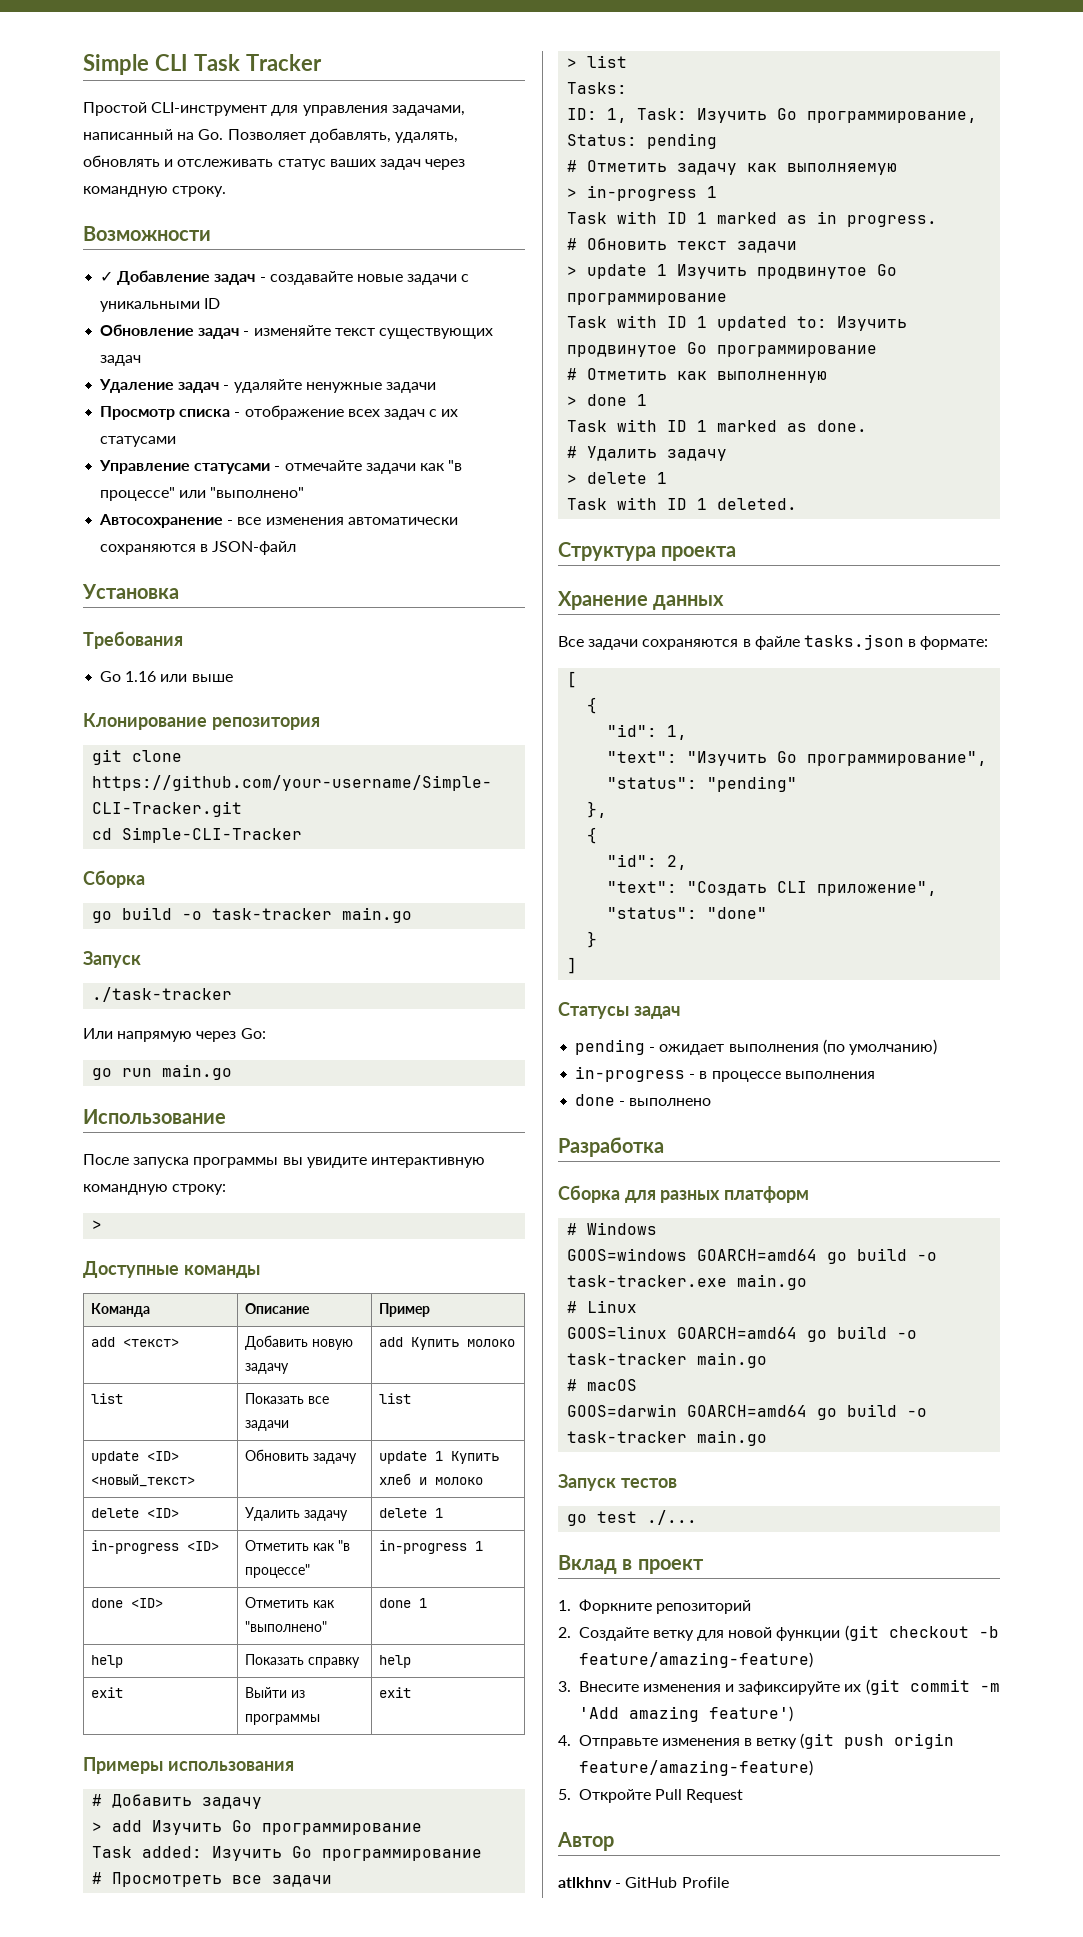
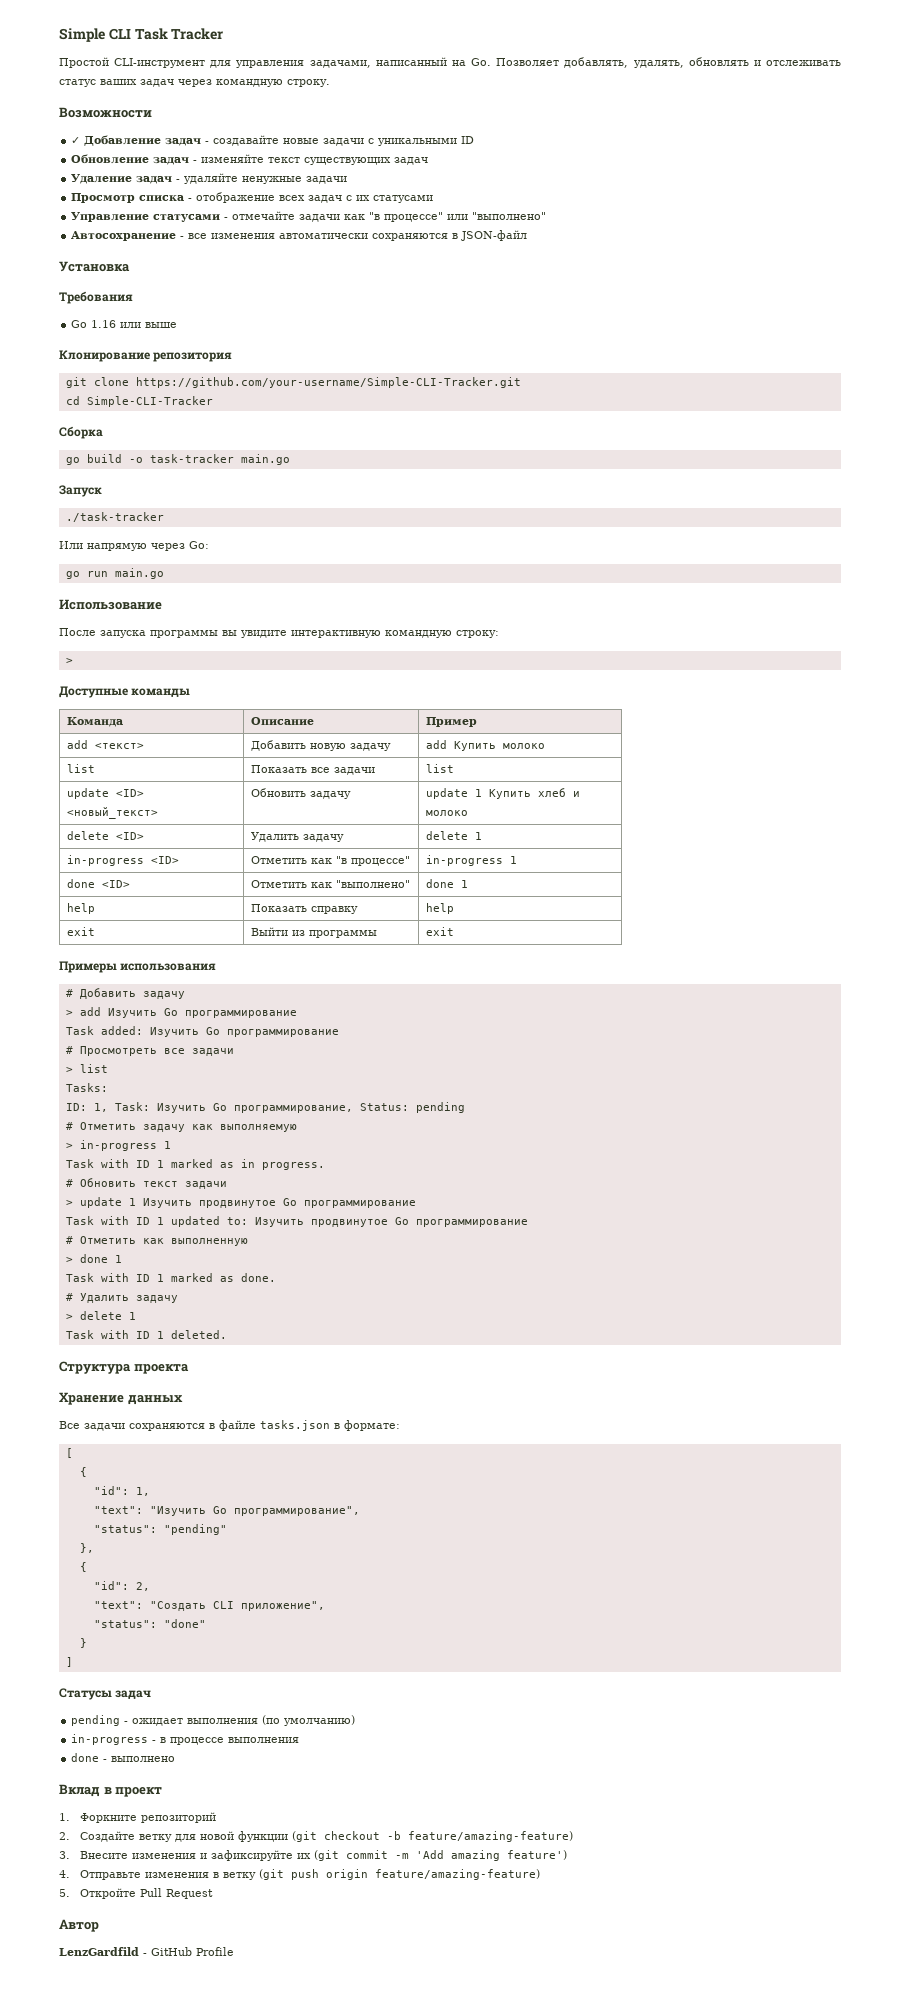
[558,1137,664,1157] [558,1185,810,1203] [567,1222,658,1235] [567,1248,938,1264] [567,1274,808,1290] [567,1300,638,1313] [567,1326,918,1342] [567,1352,768,1368] [567,1379,638,1391] [567,1404,928,1420] [567,1430,768,1446] [558,1474,677,1491] [567,1510,698,1526] // Разработка // Сборка для разных платформ // # Windows // GOOS=windows GOARCH=amd64 go build -o task-tracker.exe main.go // # Linux // GOOS=linux GOARCH=amd64 go build -o task-tracker main.go // # macOS // GOOS=darwin GOARCH=amd64 go build -o task-tracker main.go // Запуск тестов // go test ./... -> (176, 1759) none
[558,1877,612,1888] atlkhnv -> [59,1947,139,1956] LenzGardfild

